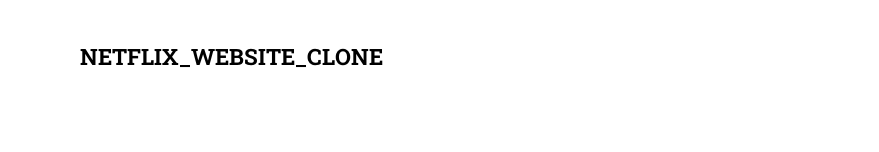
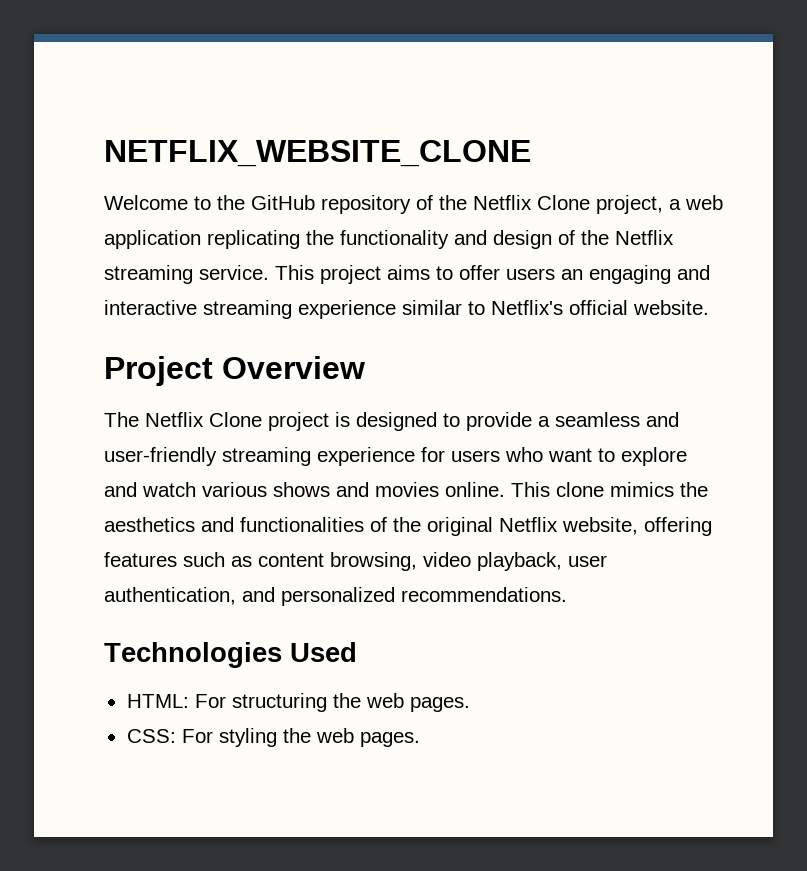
(383, 58) none -> [104,195,723,214] [104,230,674,249] [104,265,710,284] [104,300,709,319] [104,356,365,386] [104,412,679,431] [104,447,687,466] [104,482,708,497] [104,517,712,536] [104,552,607,571] [104,587,567,606] [104,642,357,668] [126,693,470,712] [126,728,420,747] // Welcome to the GitHub repository of the Netflix Clone project, a web application replicating the functionality and design of the Netflix streaming service. This project aims to offer users an engaging and interactive streaming experience similar to Netflix's official website. // Project Overview // The Netflix Clone project is designed to provide a seamless and user-friendly streaming experience for users who want to explore and watch various shows and movies online. This clone mimics the aesthetics and functionalities of the original Netflix website, offering features such as content browsing, video playback, user authentication, and personalized recommendations. // Technologies Used // HTML: For structuring the web pages. // CSS: For styling the web pages.

